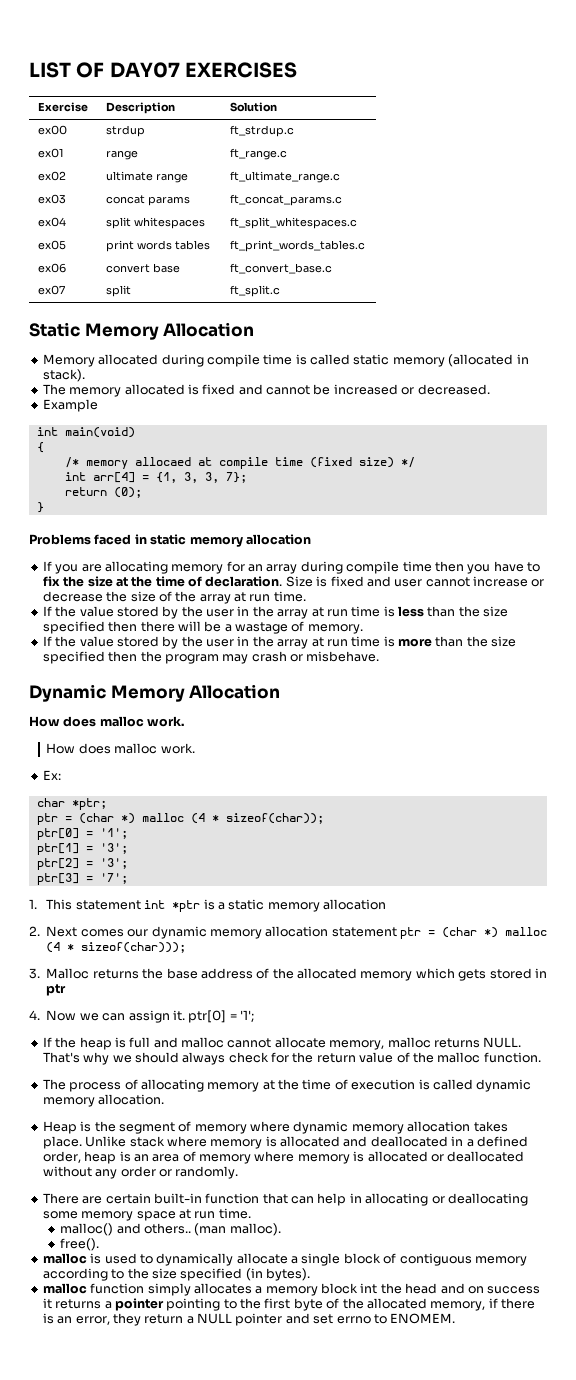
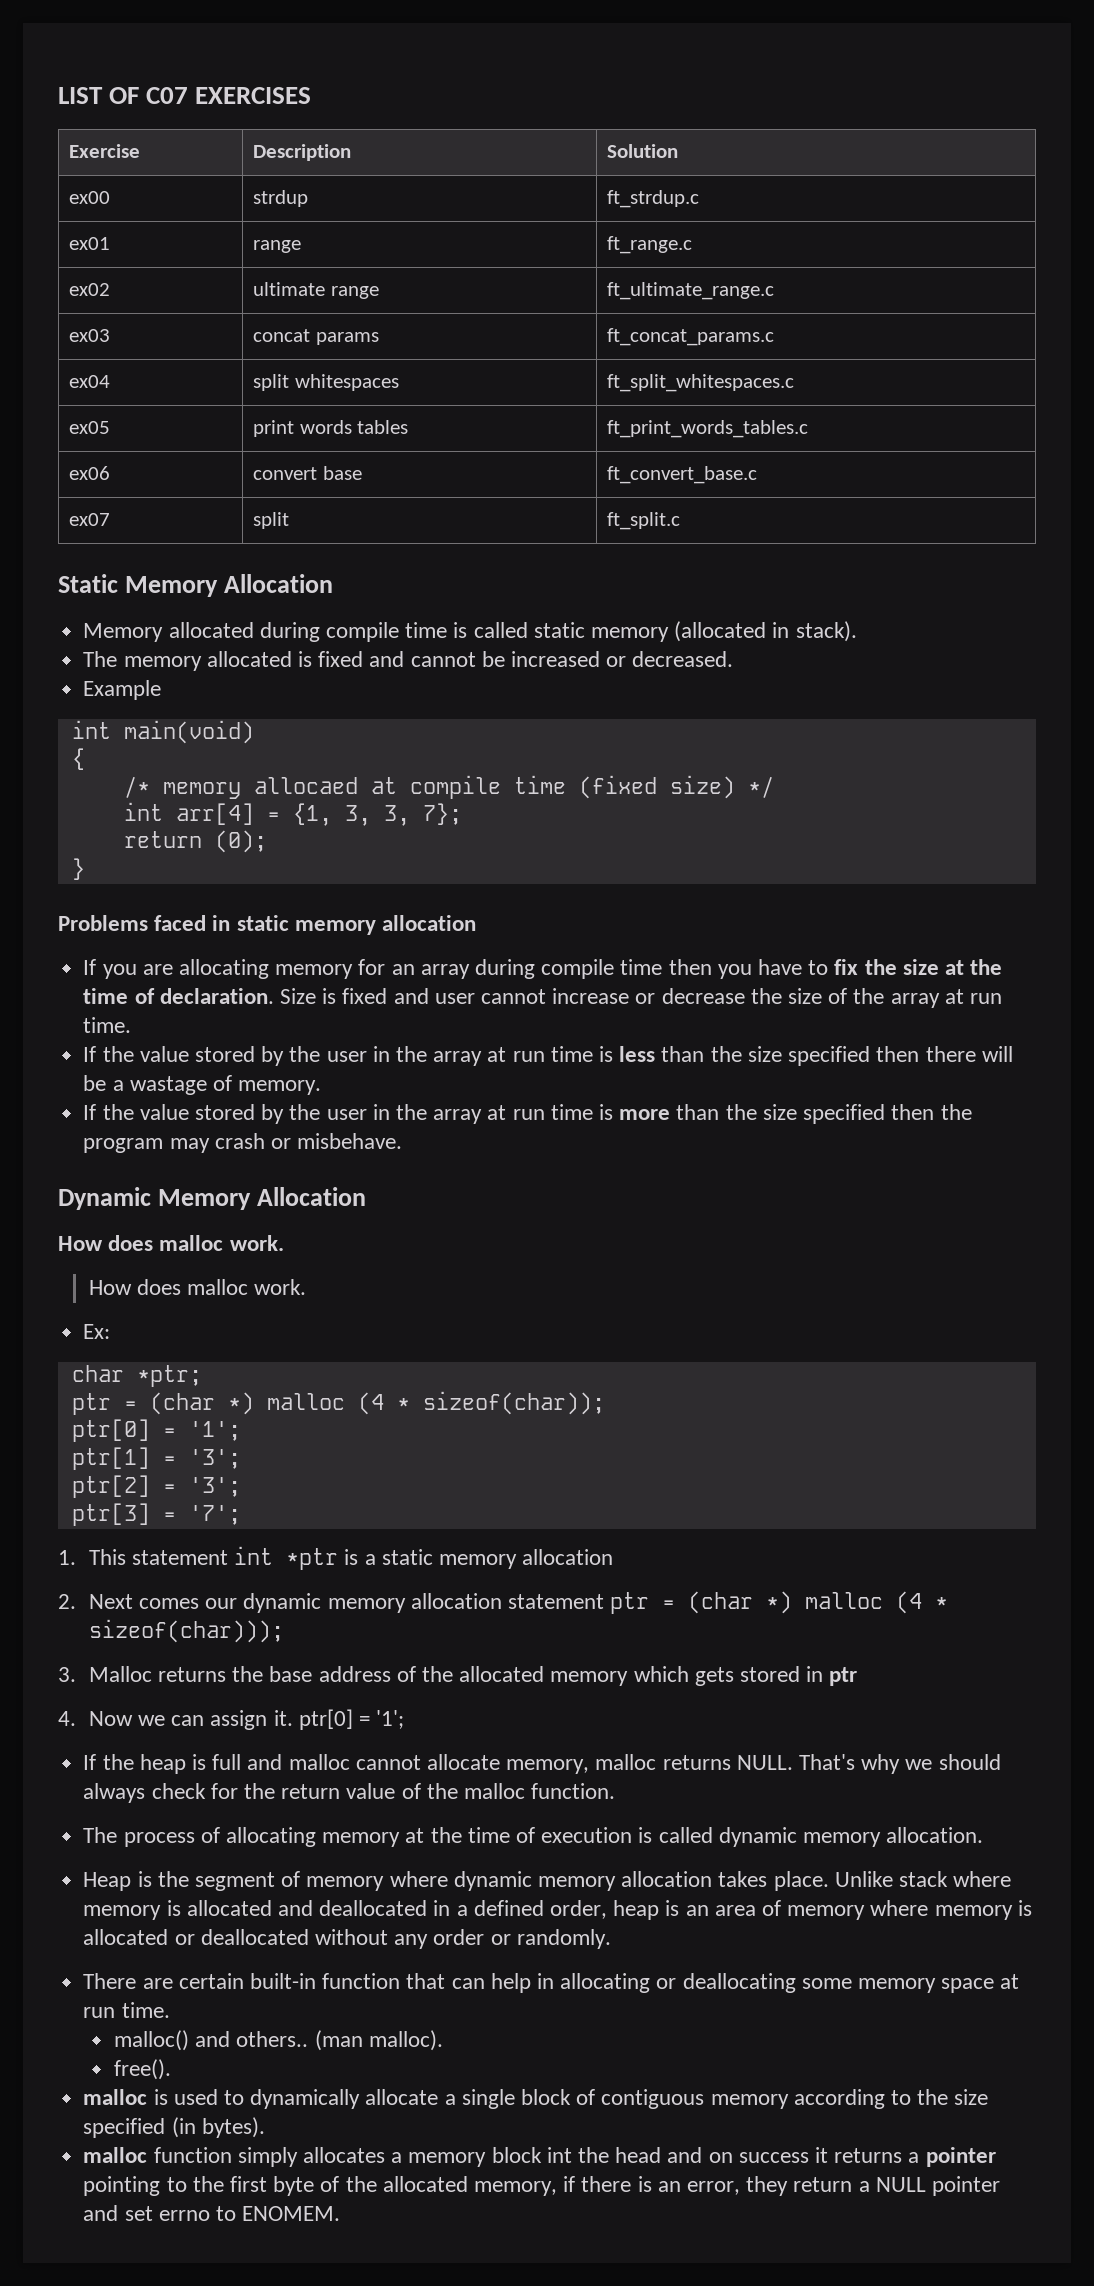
[109,62,180,78] DAY07 -> [146,87,189,104] C07

